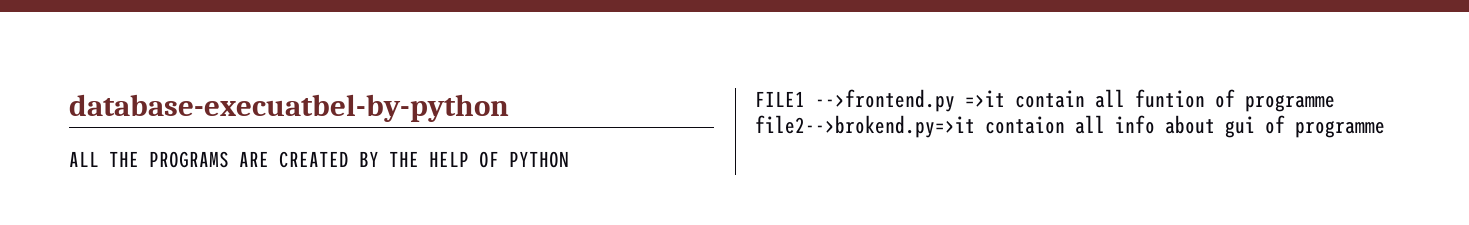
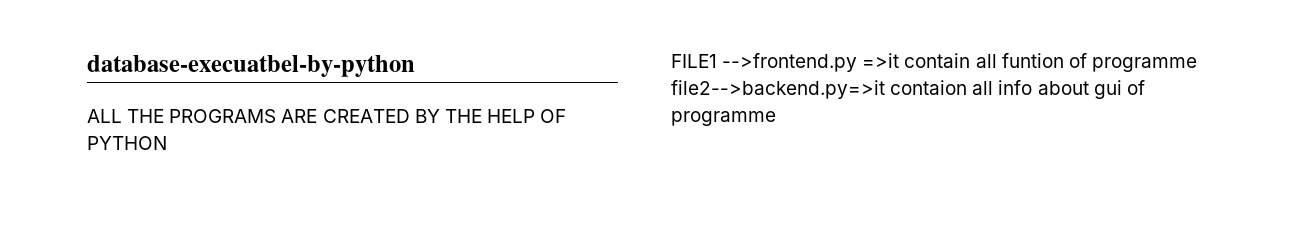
[755,115,975,138] file2-->brokend.py=>it -> [671,80,885,99] file2-->backend.py=>it

